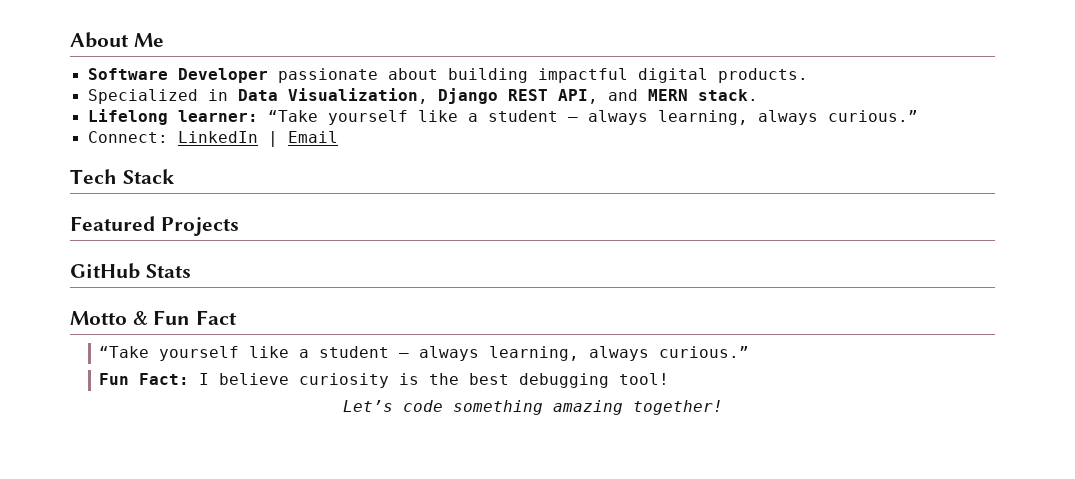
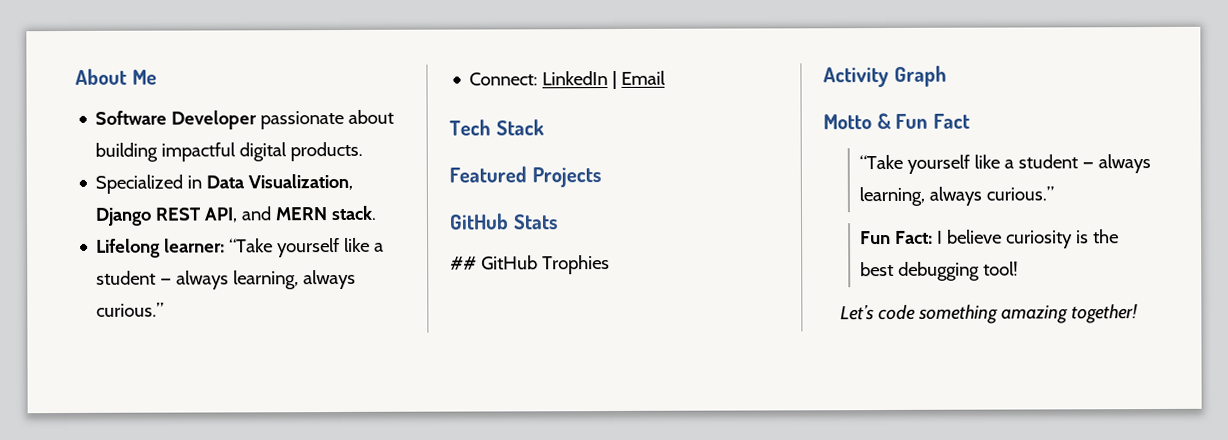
(191, 271) none -> [450,255,610,275] [823,65,947,88] // ## GitHub Trophies // Activity Graph

